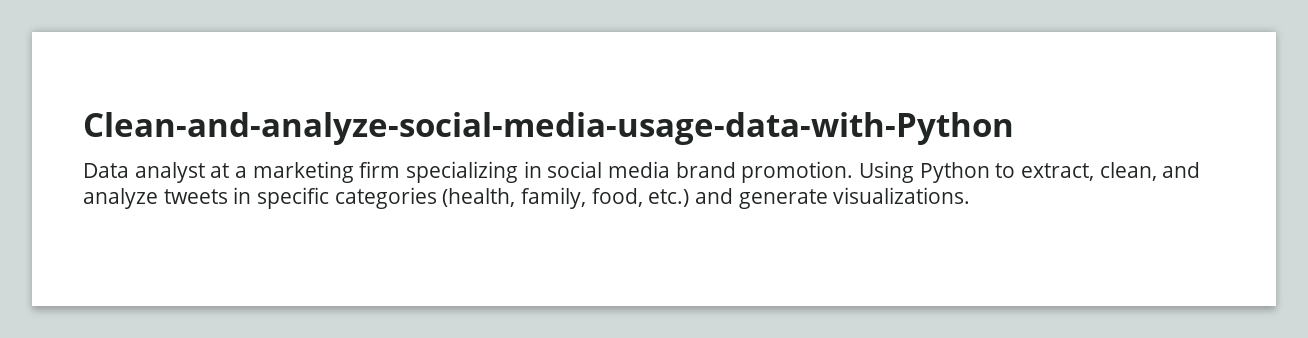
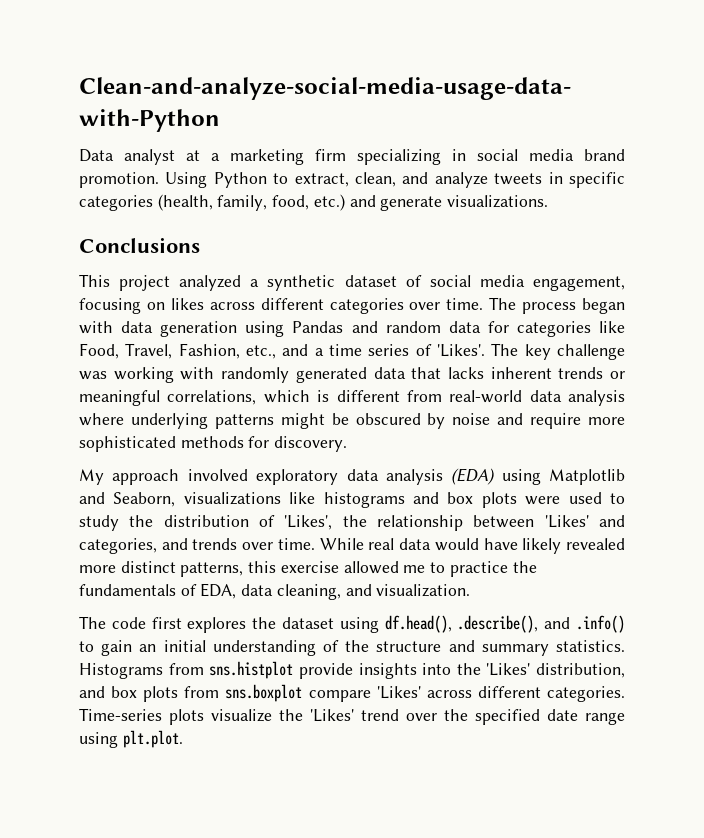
(971, 195) none -> [79,237,200,253] [79,274,625,291] [79,297,625,314] [79,321,626,337] [79,343,625,360] [79,367,625,383] [79,390,625,406] [79,413,625,429] [79,436,348,452] [79,468,625,485] [79,492,625,508] [79,515,625,531] [79,538,626,554] [79,561,537,577] [79,583,471,600] [79,615,625,633] [79,640,625,656] [79,661,625,679] [79,684,625,702] [79,708,625,725] [79,730,183,748] // Conclusions // This project analyzed a synthetic dataset of social media engagement, focusing on likes across different categories over time. The process began with data generation using Pandas and random data for categories like Food, Travel, Fashion, etc., and a time series of 'Likes'. The key challenge was working with randomly generated data that lacks inherent trends or meaningful correlations, which is different from real-world data analysis where underlying patterns might be obscured by noise and require more sophisticated methods for discovery. // My approach involved exploratory data analysis (EDA) using Matplotlib and Seaborn, visualizations like histograms and box plots were used to study the distribution of 'Likes', the relationship between 'Likes' and categories, and trends over time. While real data would have likely revealed more distinct patterns, this exercise allowed me to practice the fundamentals of EDA, data cleaning, and visualization. // The code first explores the dataset using df.head(), .describe(), and .info() to gain an initial understanding of the structure and summary statistics. Histograms from sns.histplot provide insights into the 'Likes' distribution, and box plots from sns.boxplot compare 'Likes' across different categories. Time-series plots visualize the 'Likes' trend over the specified date range using plt.plot.

